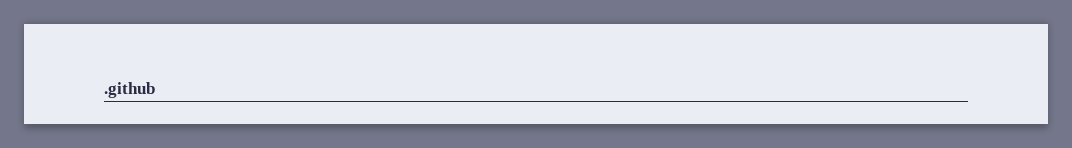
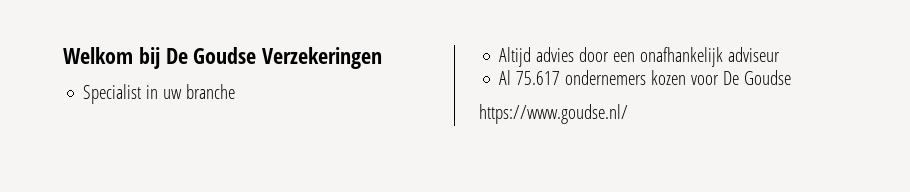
[104,82,155,98] .github -> [63,47,383,69] [83,84,236,104] [499,47,781,67] [499,70,792,85] [479,104,628,124] Welkom bij De Goudse Verzekeringen // Specialist in uw branche // Altijd advies door een onafhankelijk adviseur // Al 75.617 ondernemers kozen voor De Goudse // https://www.goudse.nl/

